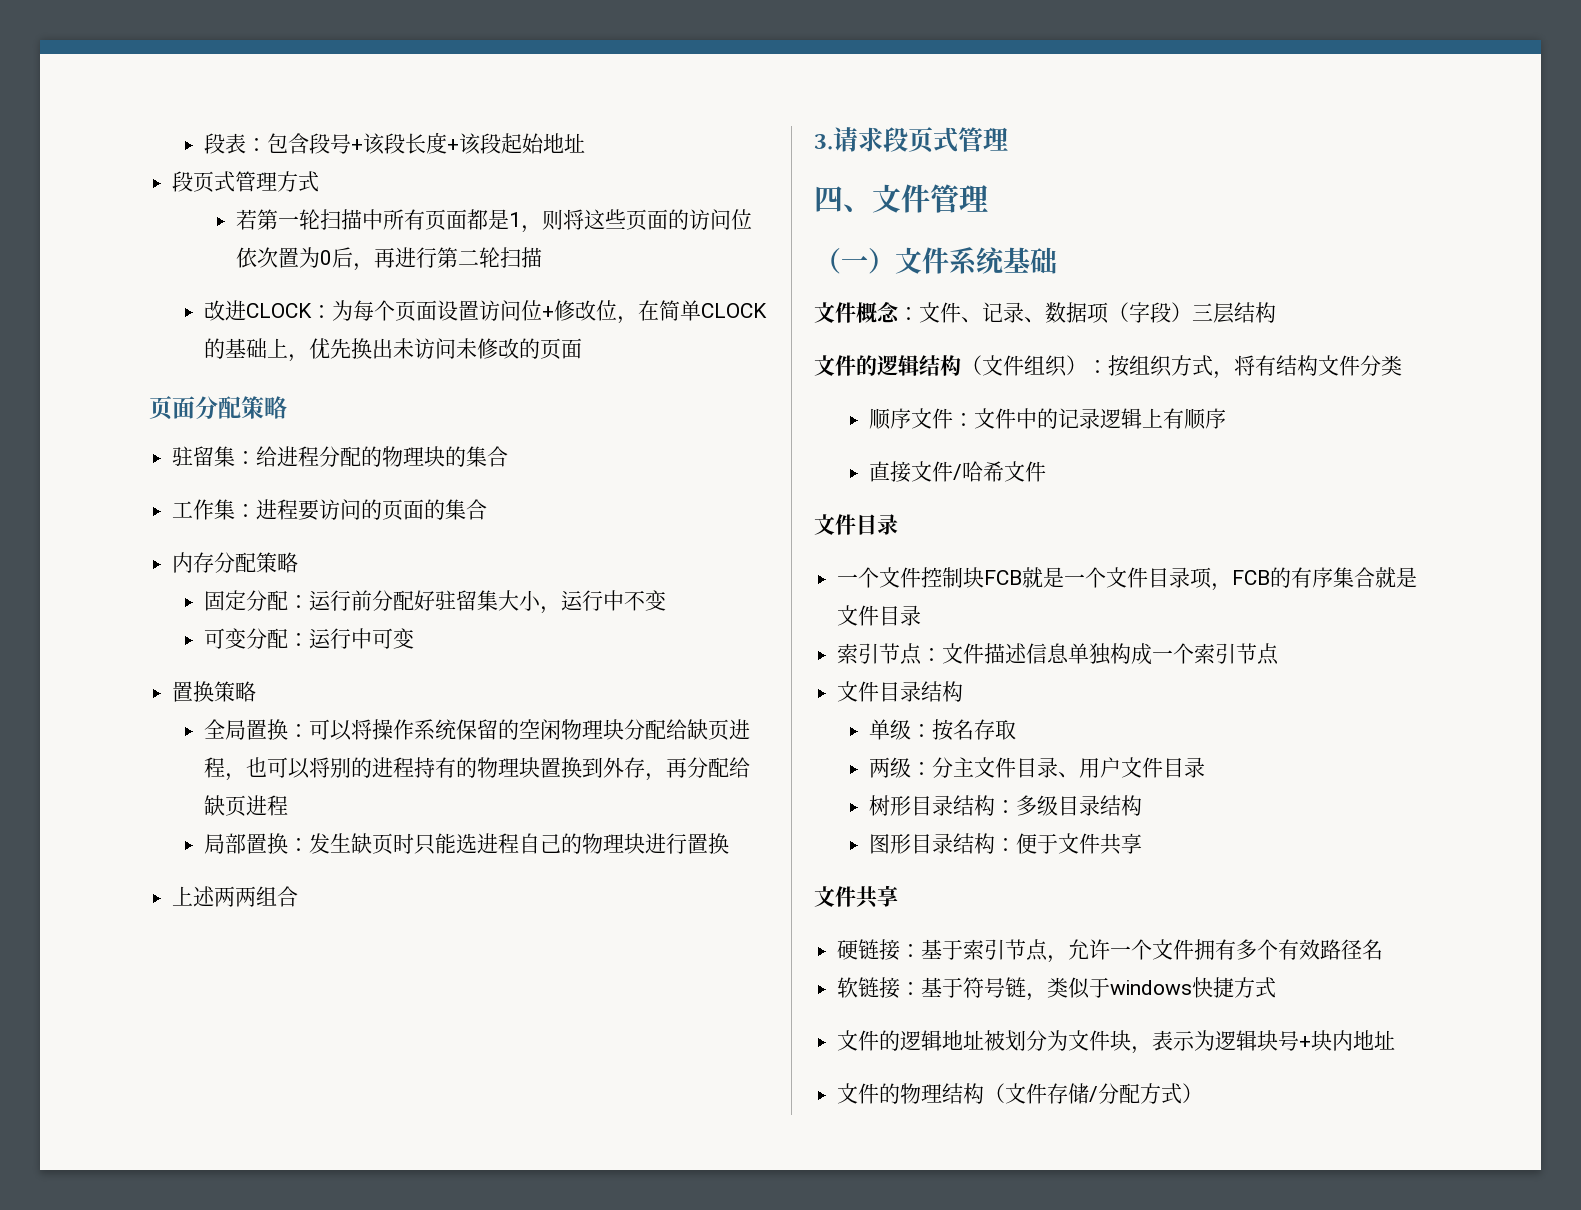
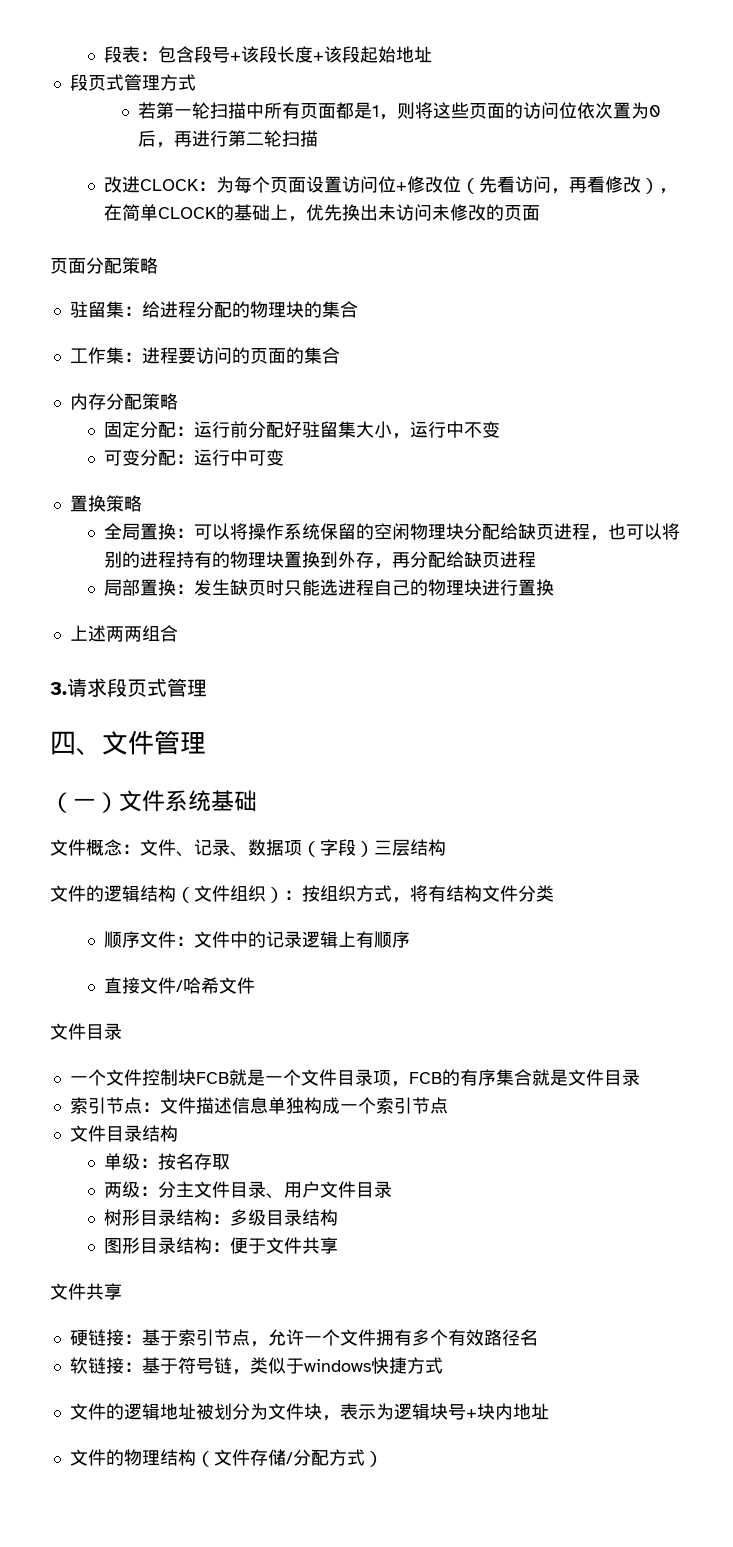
(618, 310) none -> [460,176,659,194] （先看访问，再看修改）

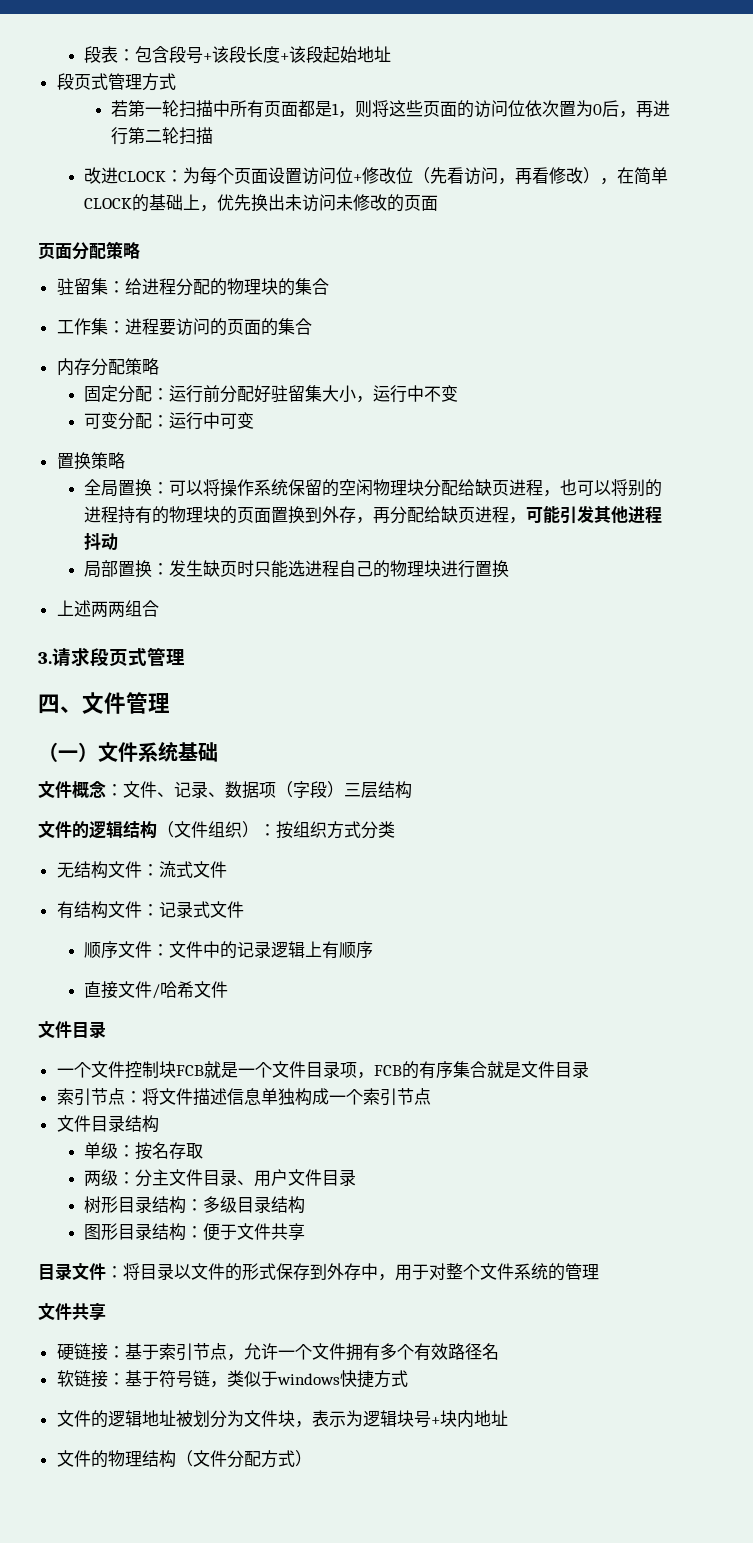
(284, 559) none -> [219,506,271,524] 的页面
(536, 559) none -> [508,505,662,524] [83,533,118,550] ，可能引发其他进程抖动
[392,885,554,903] ，将有结构文件分类 -> [361,821,395,839] [56,861,227,879] [56,901,244,919] 分类 // 无结构文件：流式文件 // 有结构文件：记录式文件
(160, 1107) none -> [141,1088,159,1105] 将
(338, 1245) none -> [38,1263,599,1281] // 目录文件：将目录以文件的形式保存到外存中，用于对整个文件系统的管理
[249,1449,293,1466] 存储/ -> (227, 1458) none

